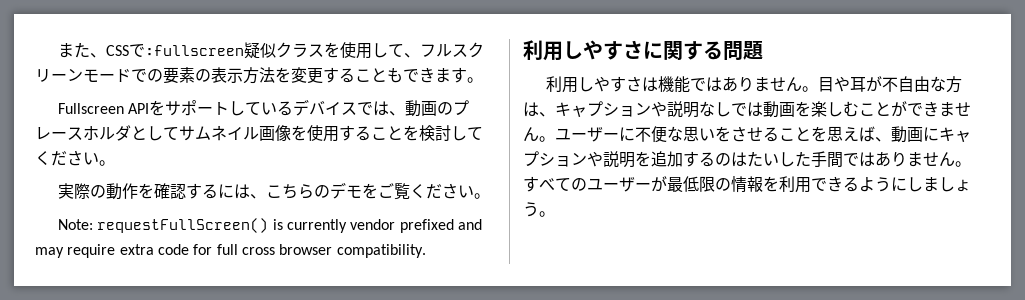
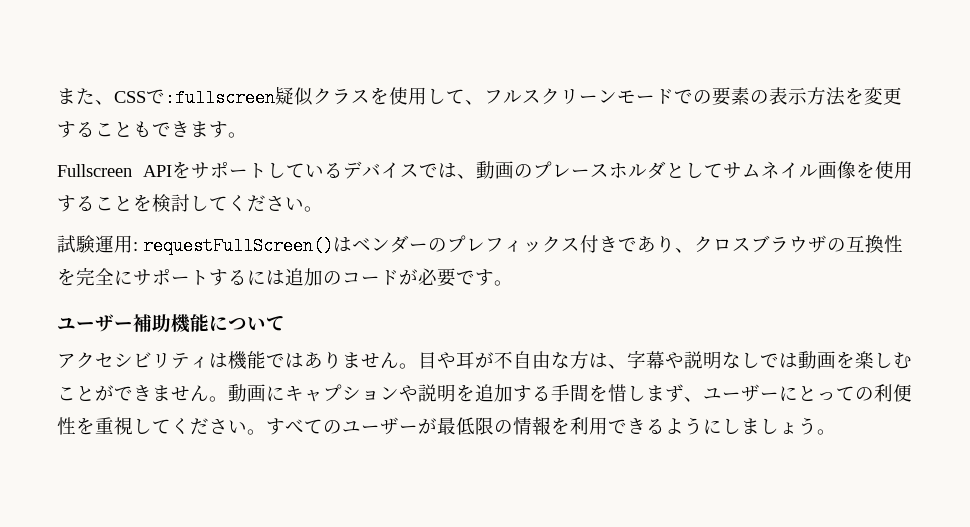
[57,182,490,200] [57,218,482,233] [35,244,426,258] [523,40,763,61] [545,76,642,93] 実際の動作を確認するには、こちらのデモをご覧ください。 // Note: requestFullScreen() is currently vendor prefixed and may require extra code for full cross browser compatibility. // 利用しやすさに関する問題 // 利用しやすさ -> [57,235,903,255] [57,267,513,287] [57,314,285,333] [57,352,209,369] 試験運用: requestFullScreen()はベンダーのプレフィックス付きであり、クロスブラウザの互換性を完全にサポートするには追加のコードが必要です。 // ユーザー補助機能について // アクセシビリティ
[555,101,651,117] キャプション -> [627,350,665,369] 字幕
[555,126,891,143] ユーザーに不便な思いをさせることを思えば、 -> (228, 399) none
[715,151,955,168] のはたいした手間ではありません -> [551,384,912,402] [57,417,247,435] 手間を惜しまず、ユーザーにとっての利便性を重視してください

